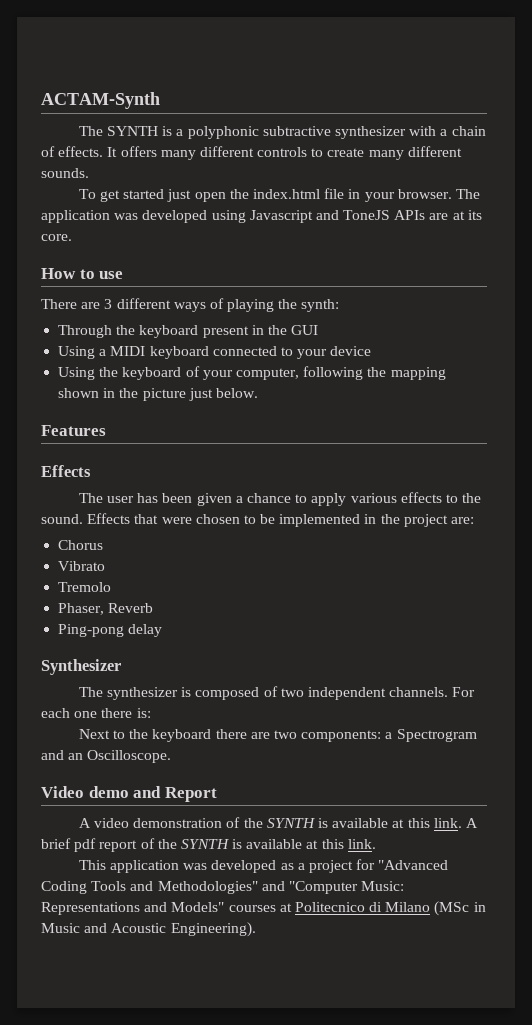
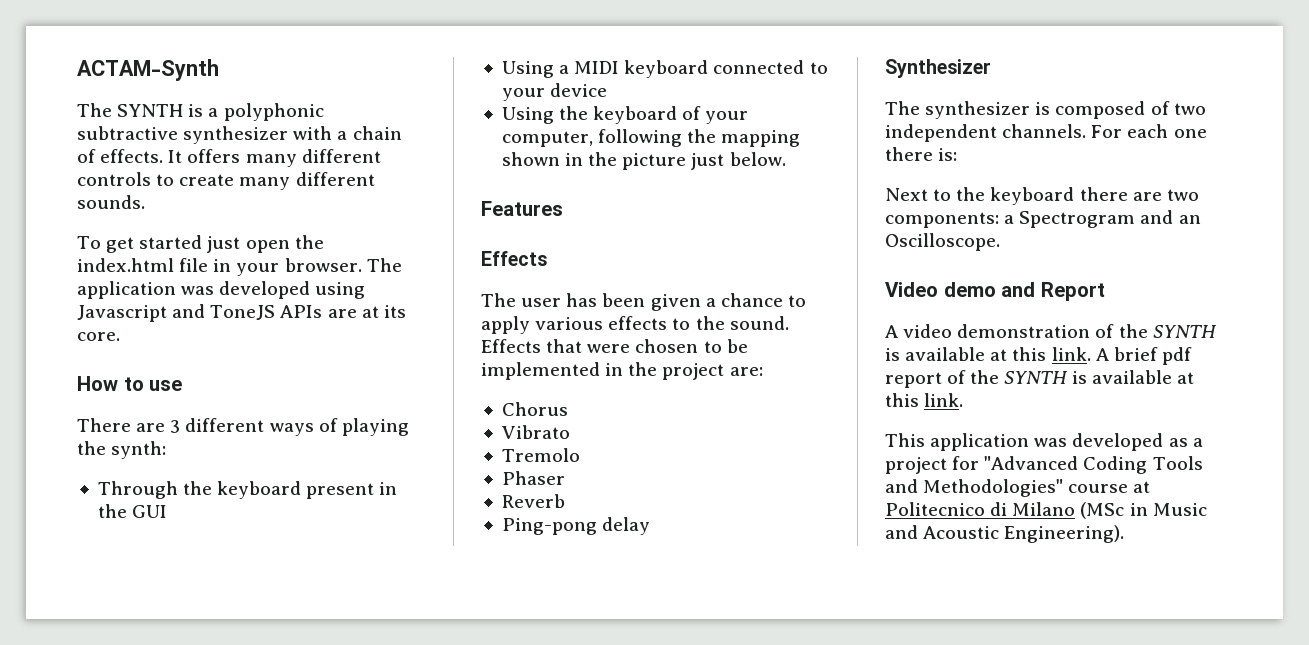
[58,603,105,615] Phaser, -> [501,471,565,485] Phaser //
[261,881,405,894] [41,902,276,915] and "Computer Music: Representations and Models" courses -> [1068,484,1129,493] course

